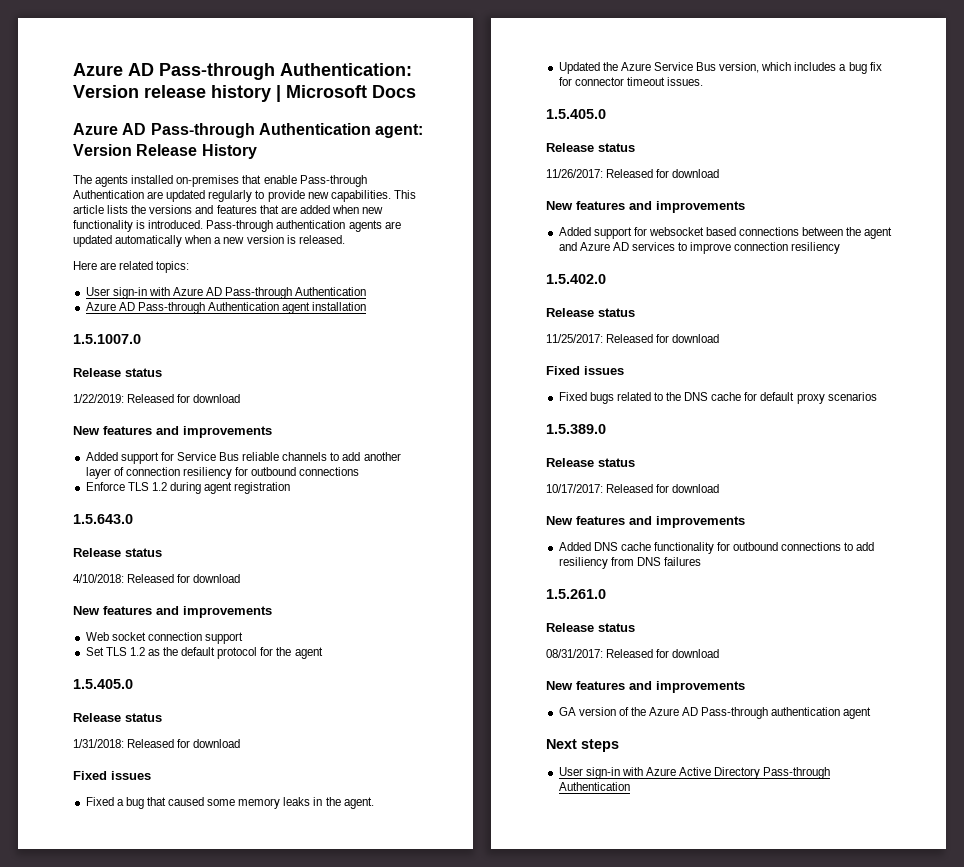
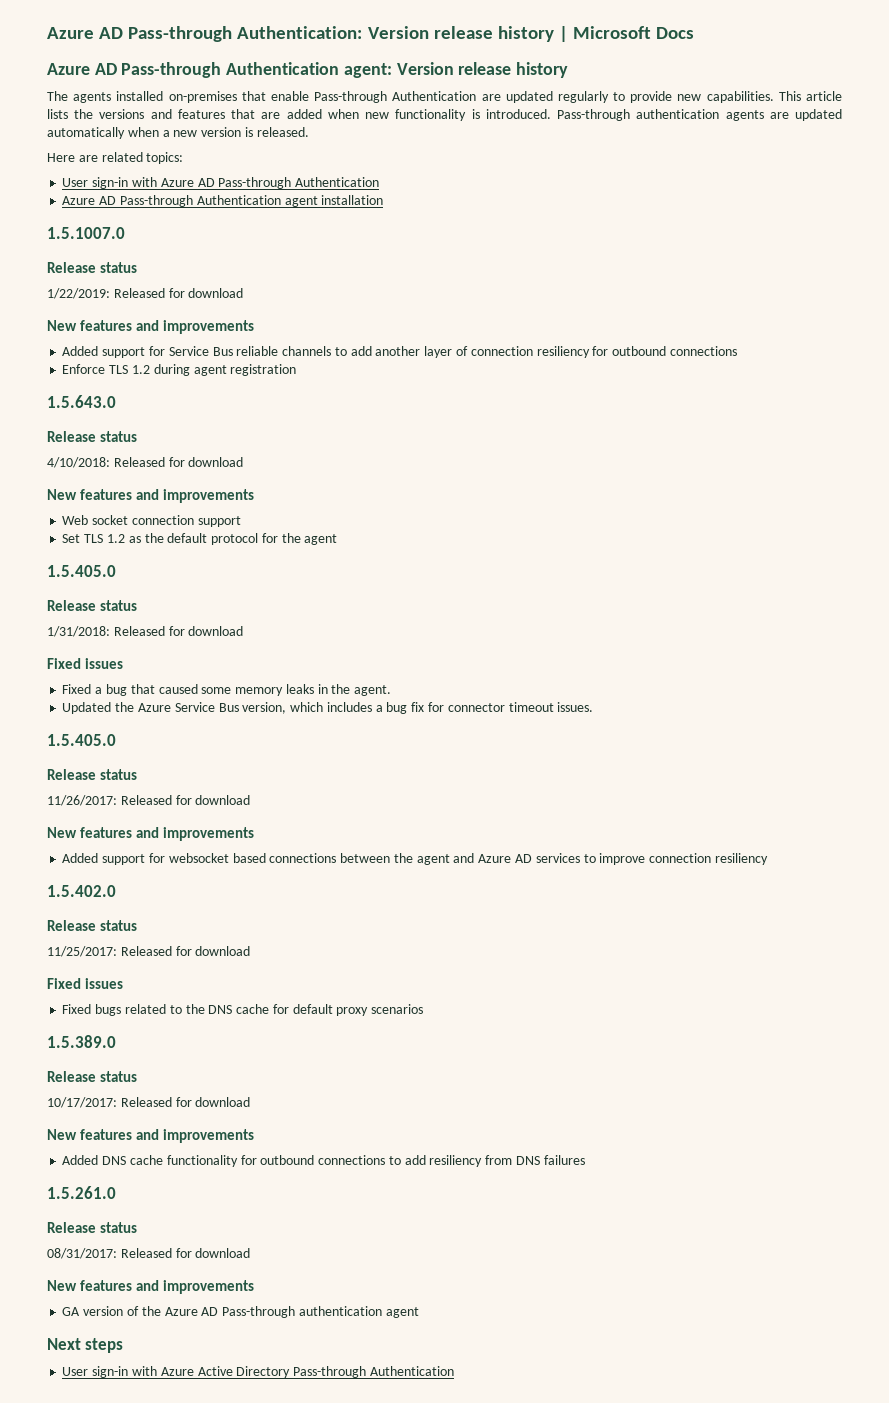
[136,144,257,159] Release History -> [458,62,569,78] release history

